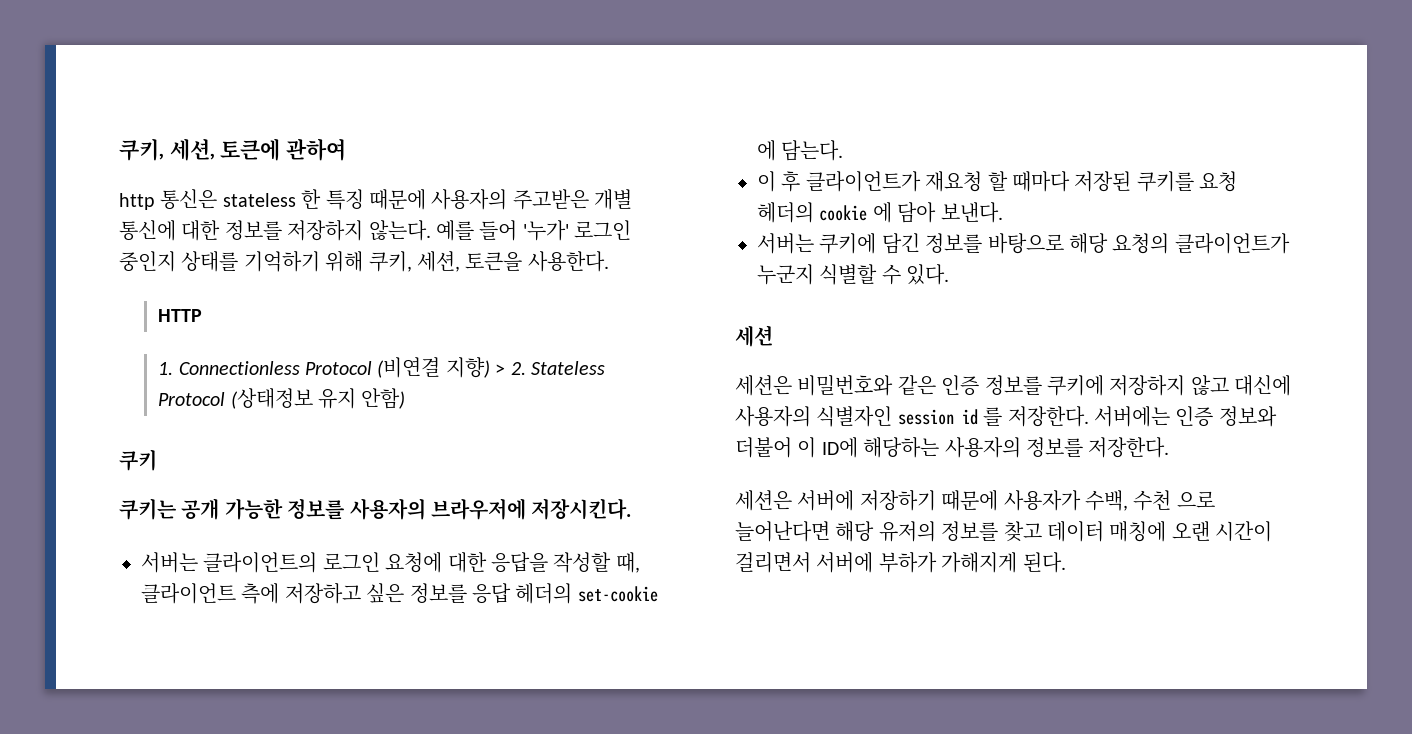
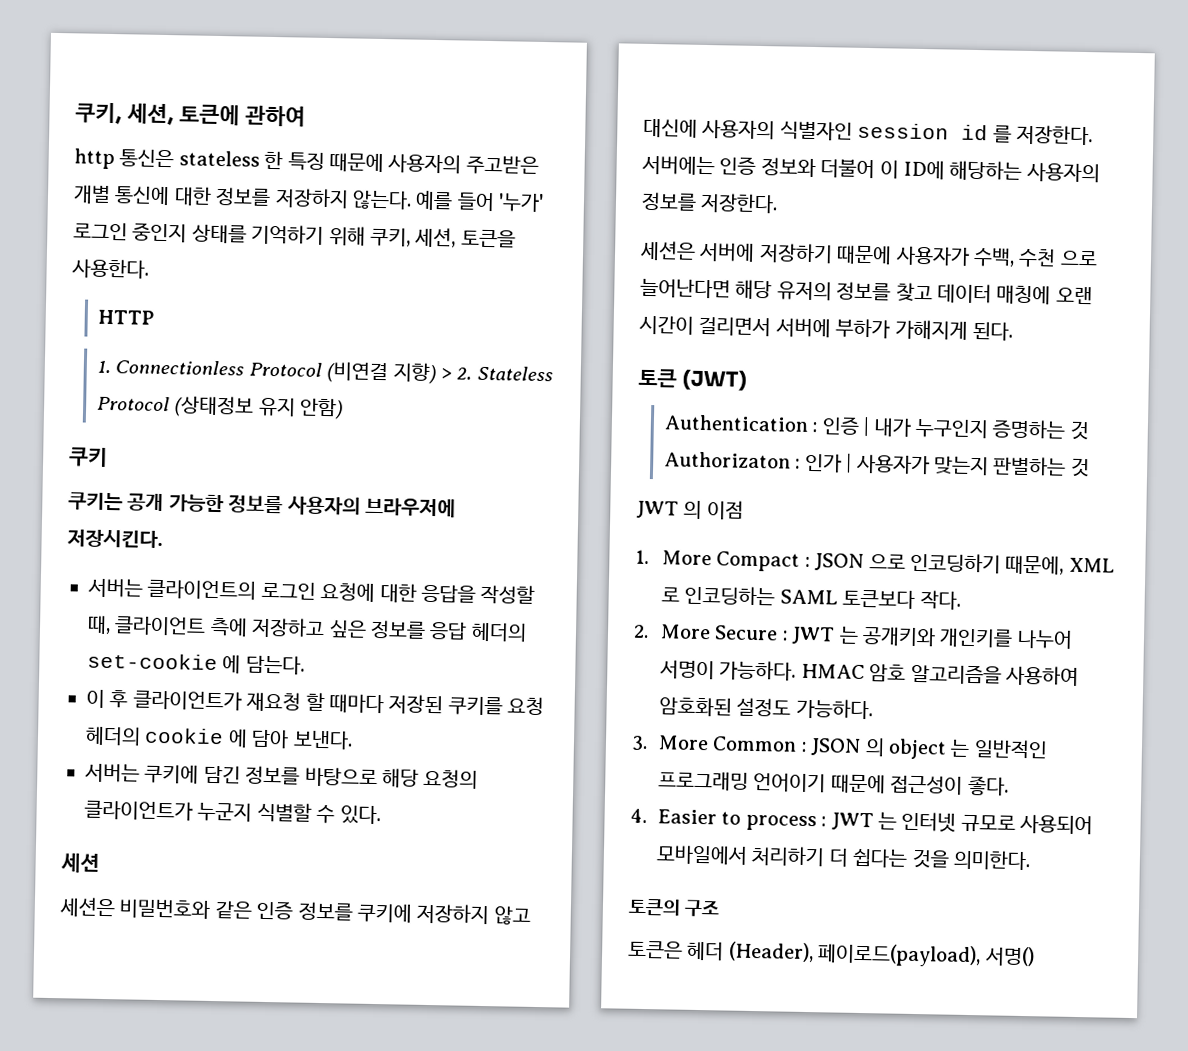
(1066, 562) none -> [638,368,747,391] [663,414,1090,441] [663,451,1090,478] [636,500,744,520] [635,549,1115,575] [660,585,961,610] [633,624,1073,649] [658,660,1079,686] [658,696,873,720] [631,735,1048,760] [657,771,1009,796] [630,808,1094,835] [655,845,1031,871] [628,898,721,918] [628,940,1035,968] // 토큰 (JWT) // Authentication : 인증 | 내가 누구인지 증명하는 것 Authorizaton : 인가 | 사용자가 맞는지 판별하는 것 // JWT 의 이점 // 1. More Compact : JSON 으로 인코딩하기 때문에, XML 로 인코딩하는 SAML 토큰보다 작다. // 2. More Secure : JWT 는 공개키와 개인키를 나누어 서명이 가능하다. HMAC 암호 알고리즘을 사용하여 암호화된 설정도 가능하다. // 3. More Common : JSON 의 object 는 일반적인 프로그래밍 언어이기 때문에 접근성이 좋다. // 4. Easier to process : JWT 는 인터넷 규모로 사용되어 모바일에서 처리하기 더 쉽다는 것을 의미한다. // 토큰의 구조 // 토큰은 헤더 (Header), 페이로드(payload), 서명()

